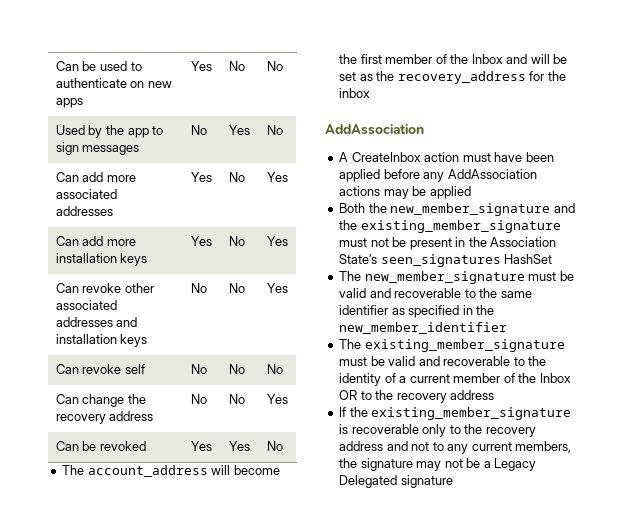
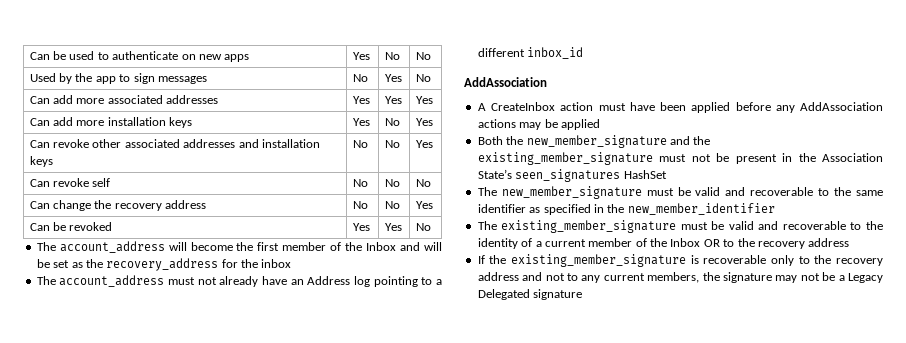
[228,172,245,182] No -> [384,96,402,104] Yes
(371, 93) none -> [36,275,443,287] [477,47,584,59] // The account_address must not already have an Address log pointing to a different inbox_id

